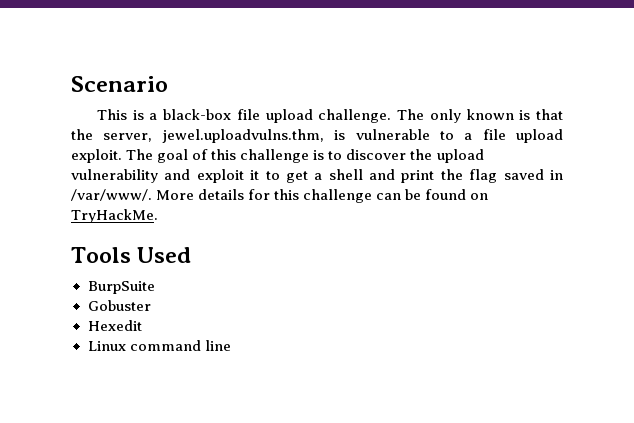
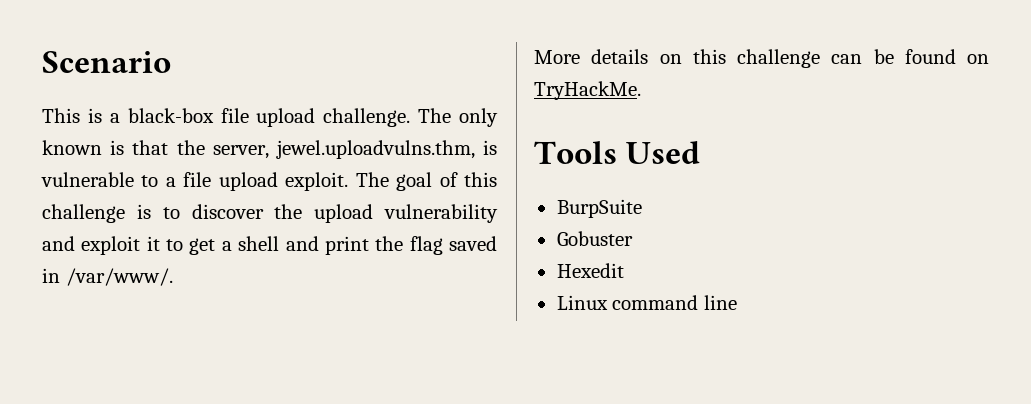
(152, 195) none -> (173, 277) //
[248,189,271,200] for -> [659,54,682,64] on

